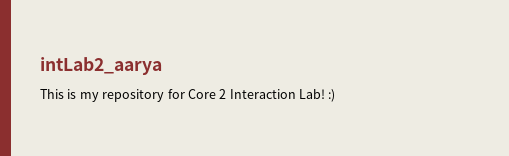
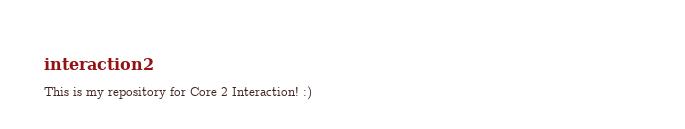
[40,57,162,75] intLab2_aarya -> [44,58,154,70] interaction2
[229,89,325,99] Interaction Lab! -> [232,86,299,96] Interaction!

